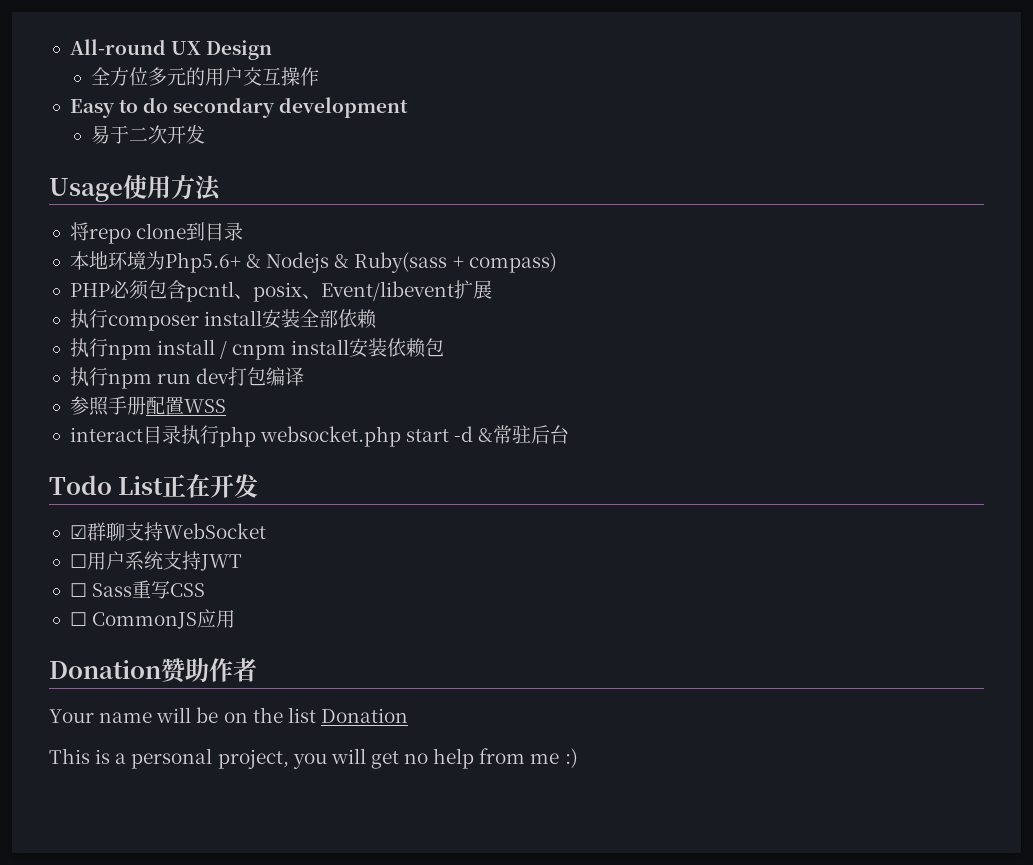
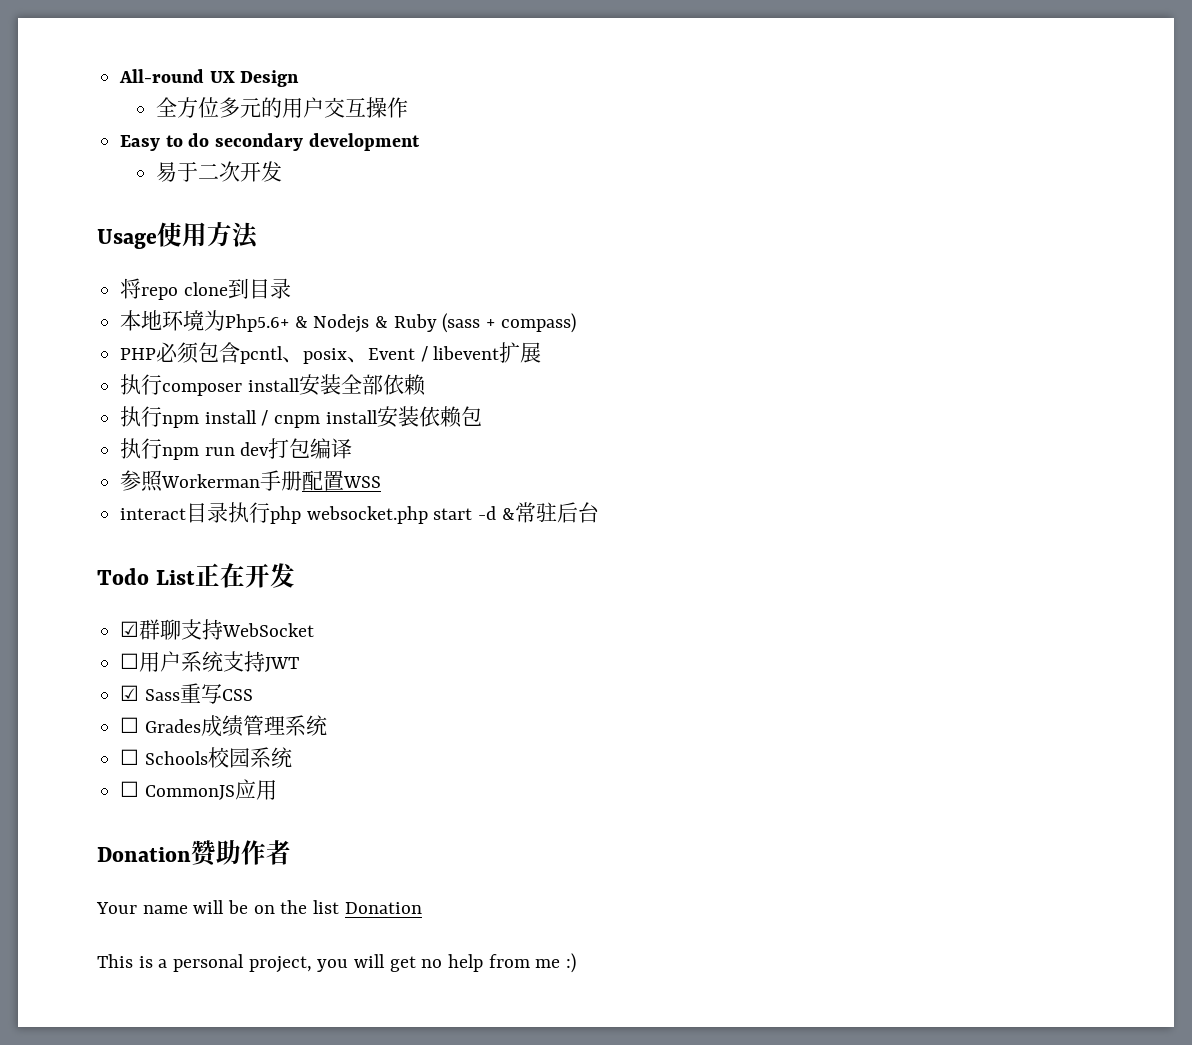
[354,252,448,273] Ruby(sass -> [393,313,481,333] Ruby (sass
[320,281,454,301] Event/libevent -> [368,346,500,362] Event / libevent
(109, 406) none -> [161,474,261,488] Workerman
[69,583,87,597] ☐ -> [120,685,140,701] ☑
(206, 590) none -> [120,715,327,737] [120,747,292,768] // ☐ Grades成绩管理系统 // ☐ Schools校园系统

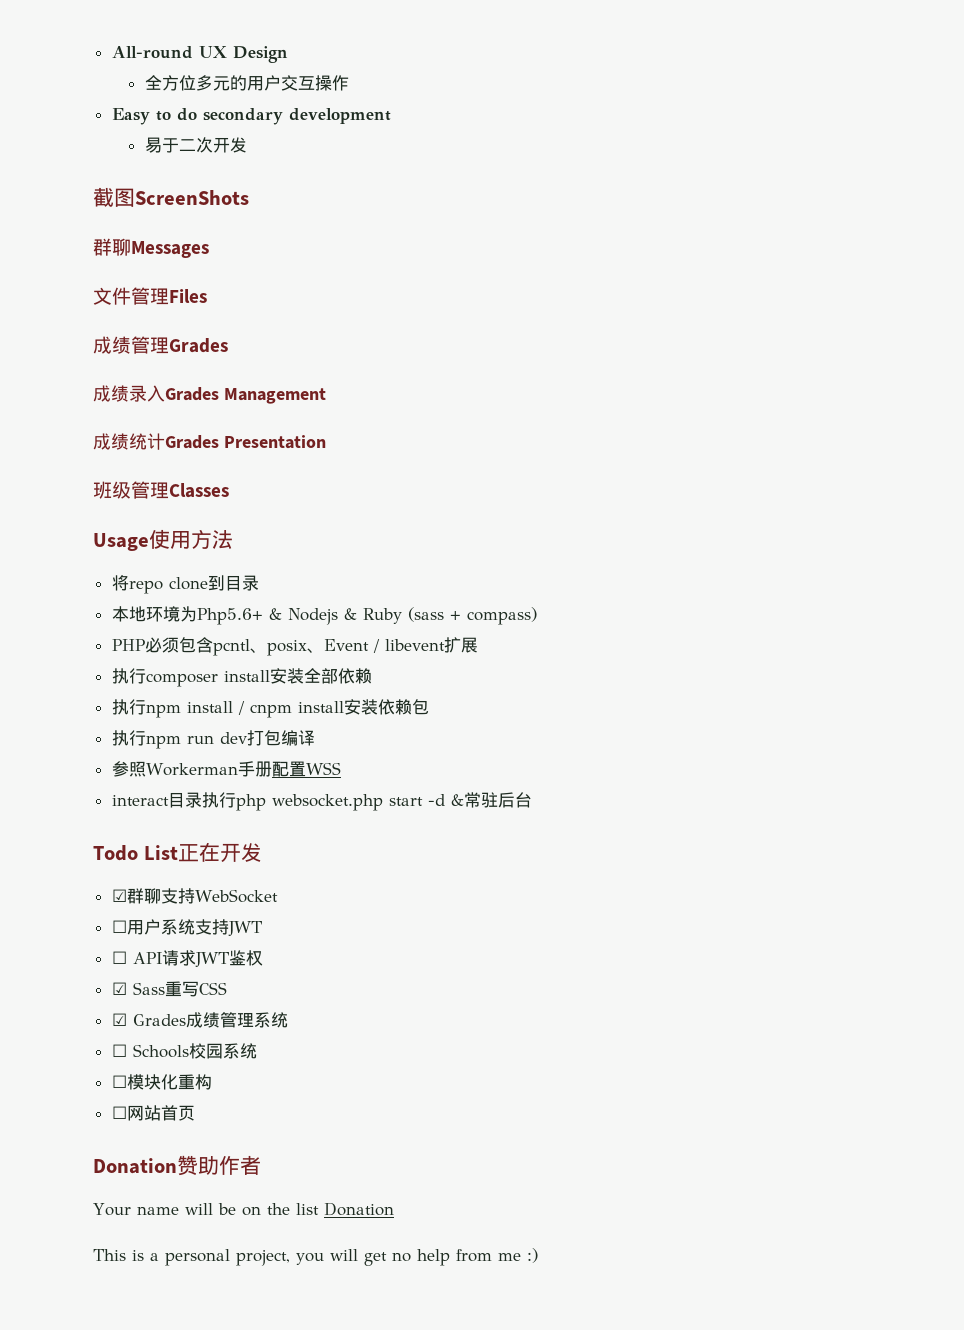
(282, 171) none -> [93,187,249,207] [93,238,209,258] [93,287,207,305] [93,336,228,354] [93,385,326,404] [93,433,326,450] [93,481,229,499] // 截图ScreenShots // 群聊Messages // 文件管理Files // 成绩管理Grades // 成绩录入Grades Management // 成绩统计Grades Presentation // 班级管理Classes
(300, 664) none -> [111,950,263,967] // ☐ API请求JWT鉴权
[120,717,140,733] ☐ -> [111,1013,127,1026] ☑
[144,779,277,800] CommonJS应用 -> [126,1074,212,1090] [111,1105,195,1121] 模块化重构 // ☐网站首页

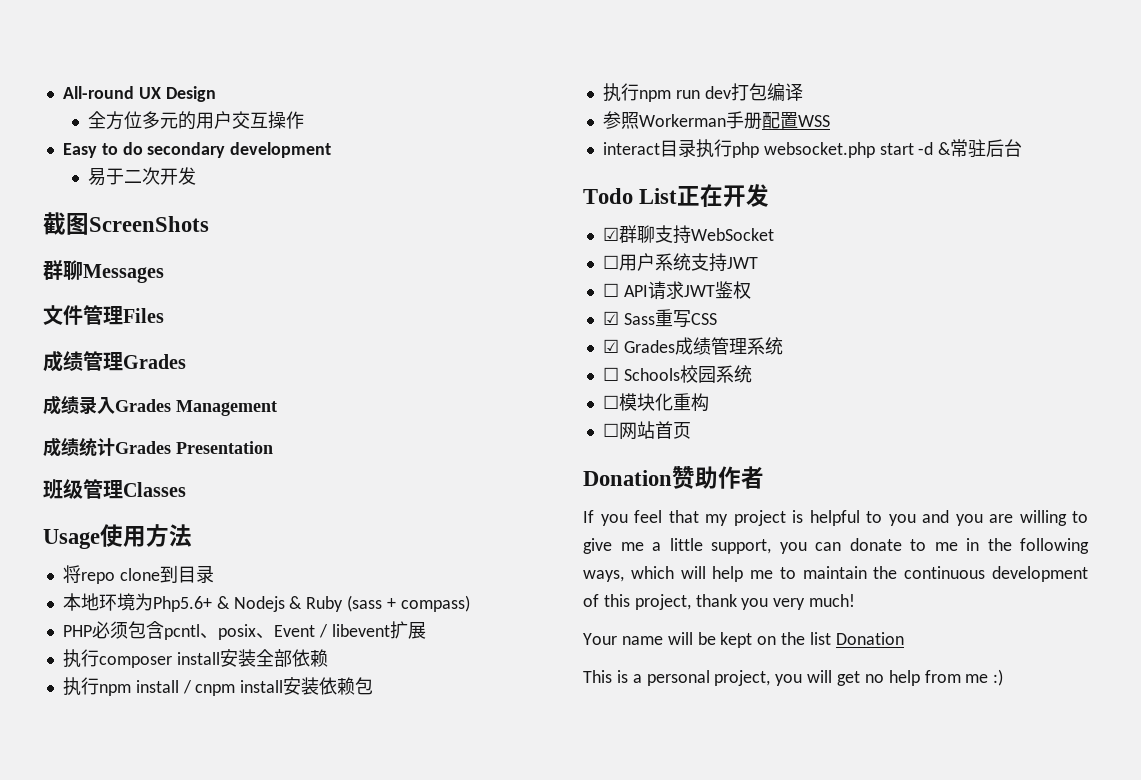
(261, 1165) none -> [583,510,1088,526] [583,538,1089,554] [583,566,1088,582] [583,594,856,610] // If you feel that my project is helpful to you and you are willing to give me a little support, you can donate to me in the following ways, which will help me to maintain the continuous development of this project, thank you very much!
(236, 1209) none -> [720,632,753,648] kept

